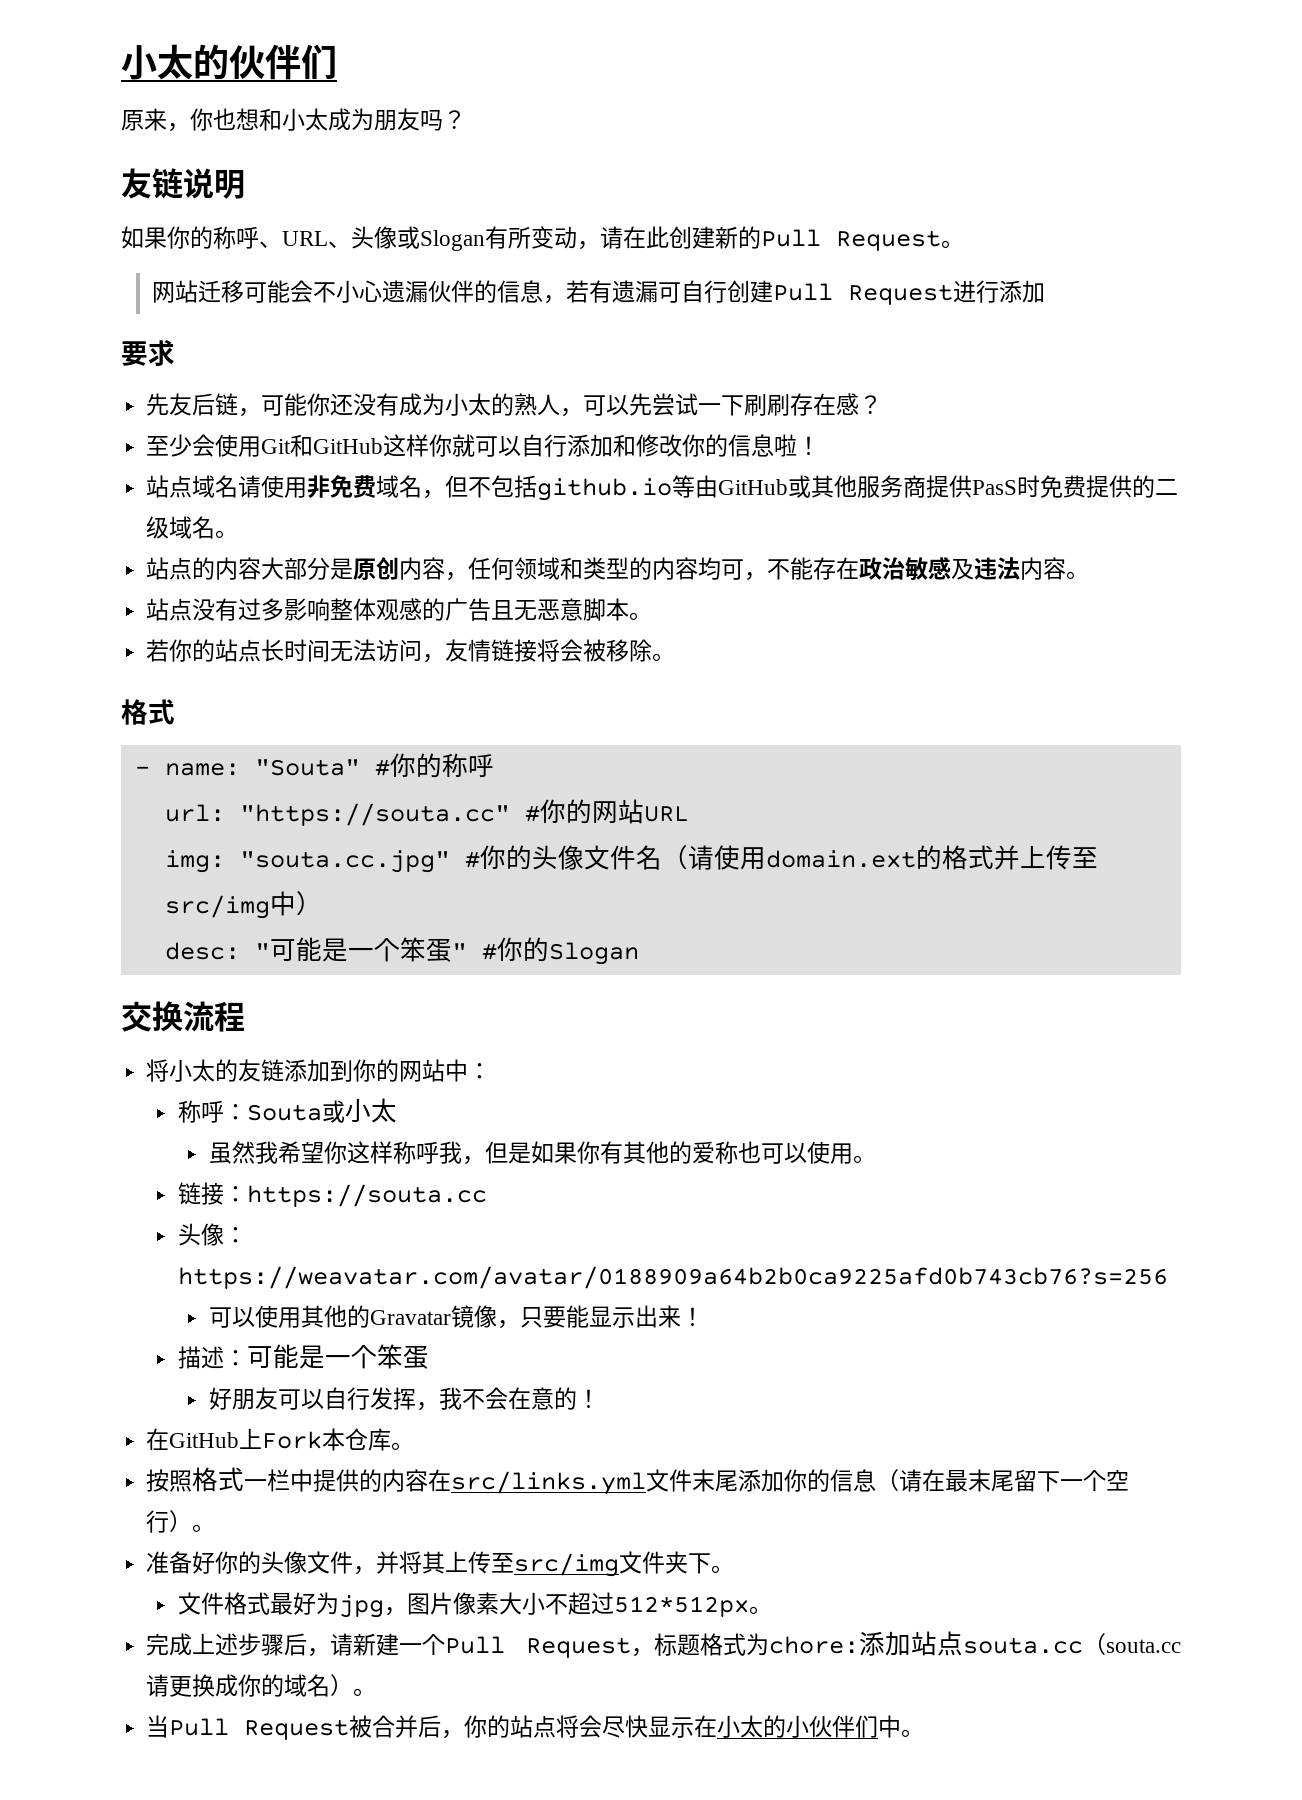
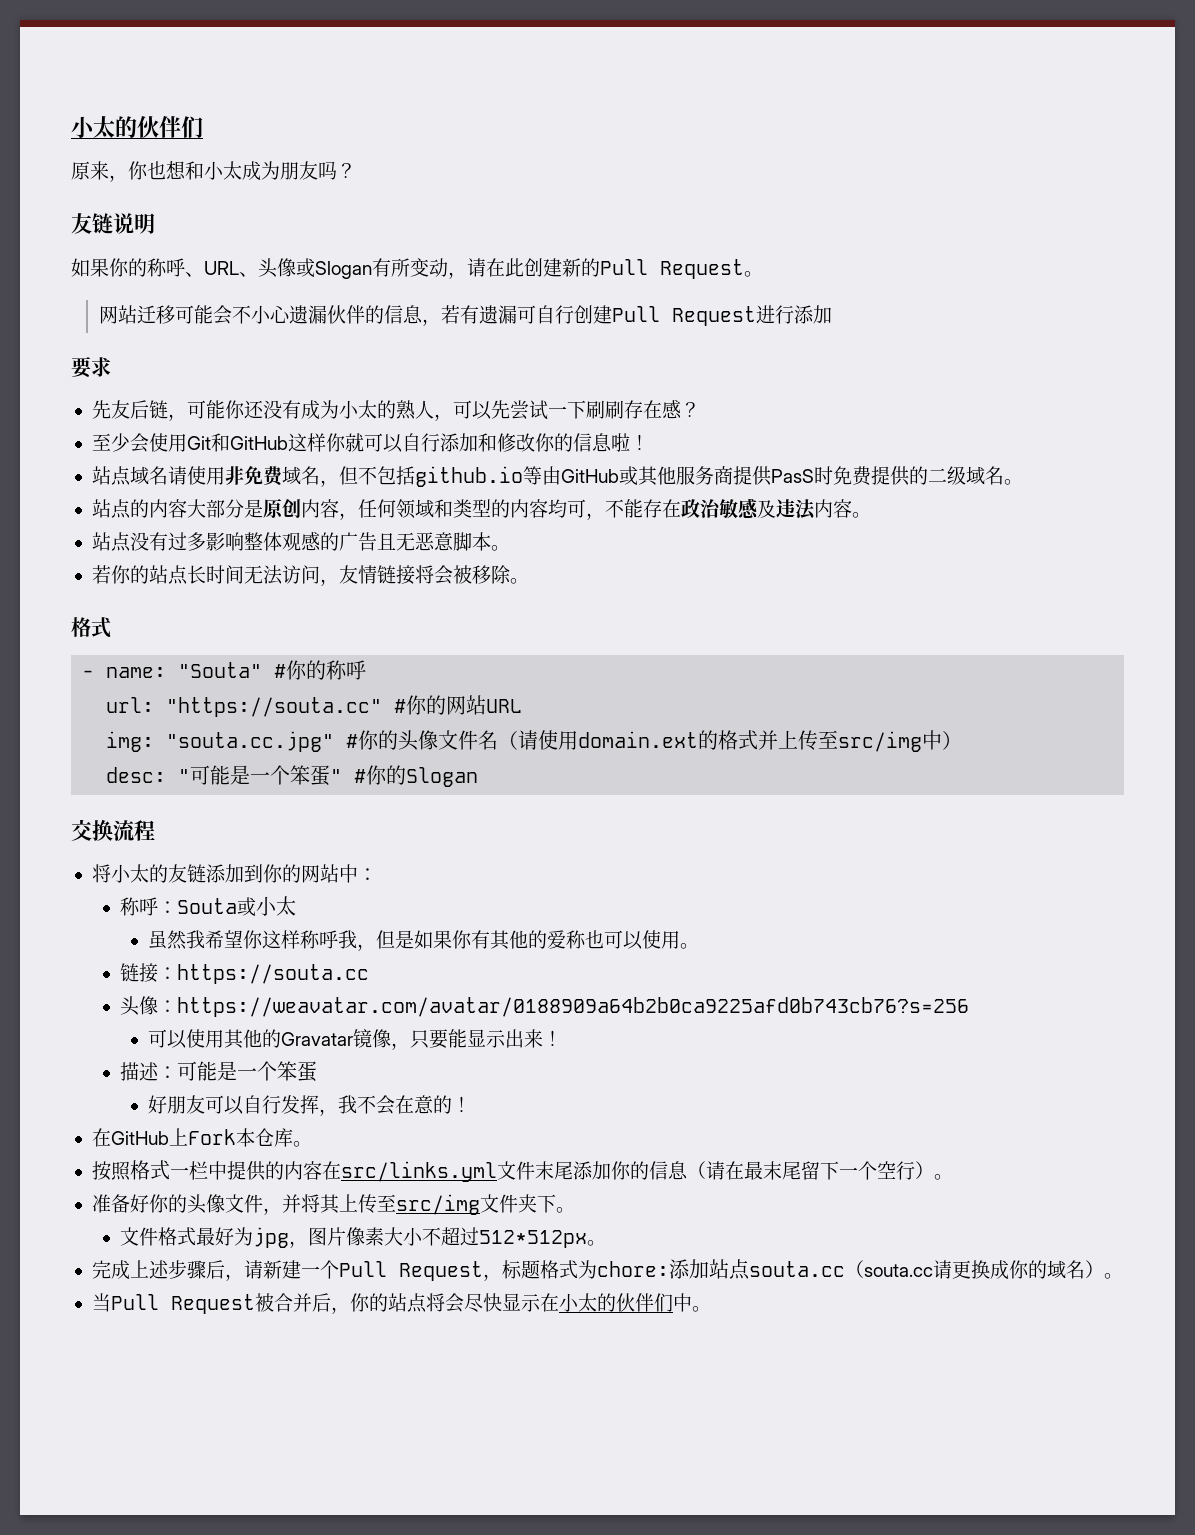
[786,1715,810,1738] 小 -> (616, 1302) none

